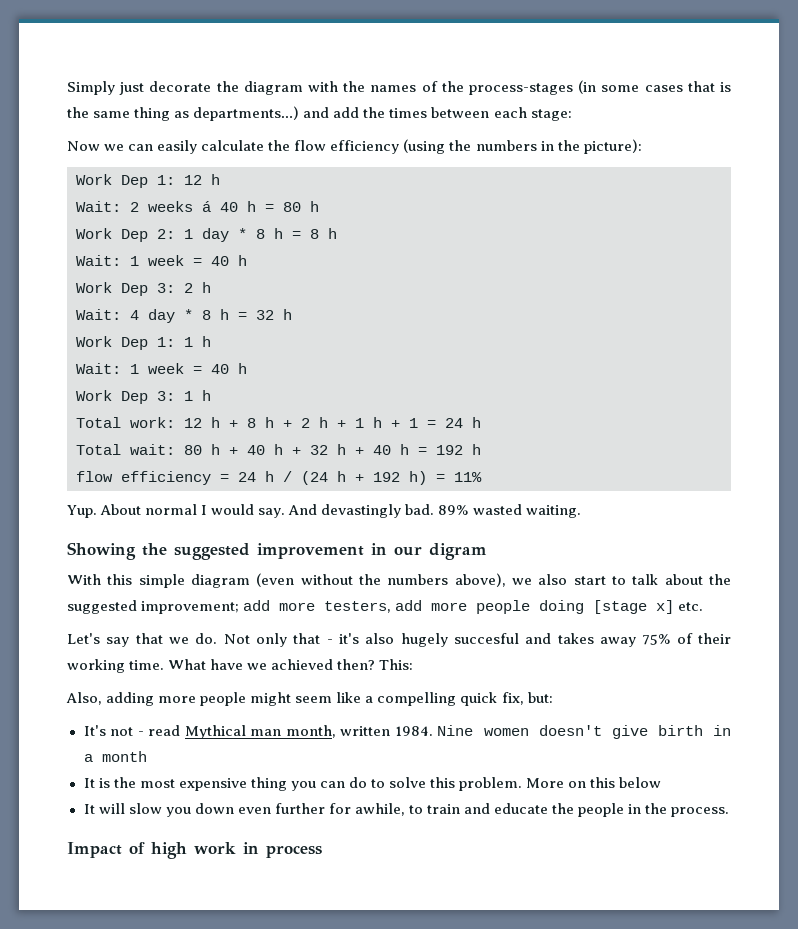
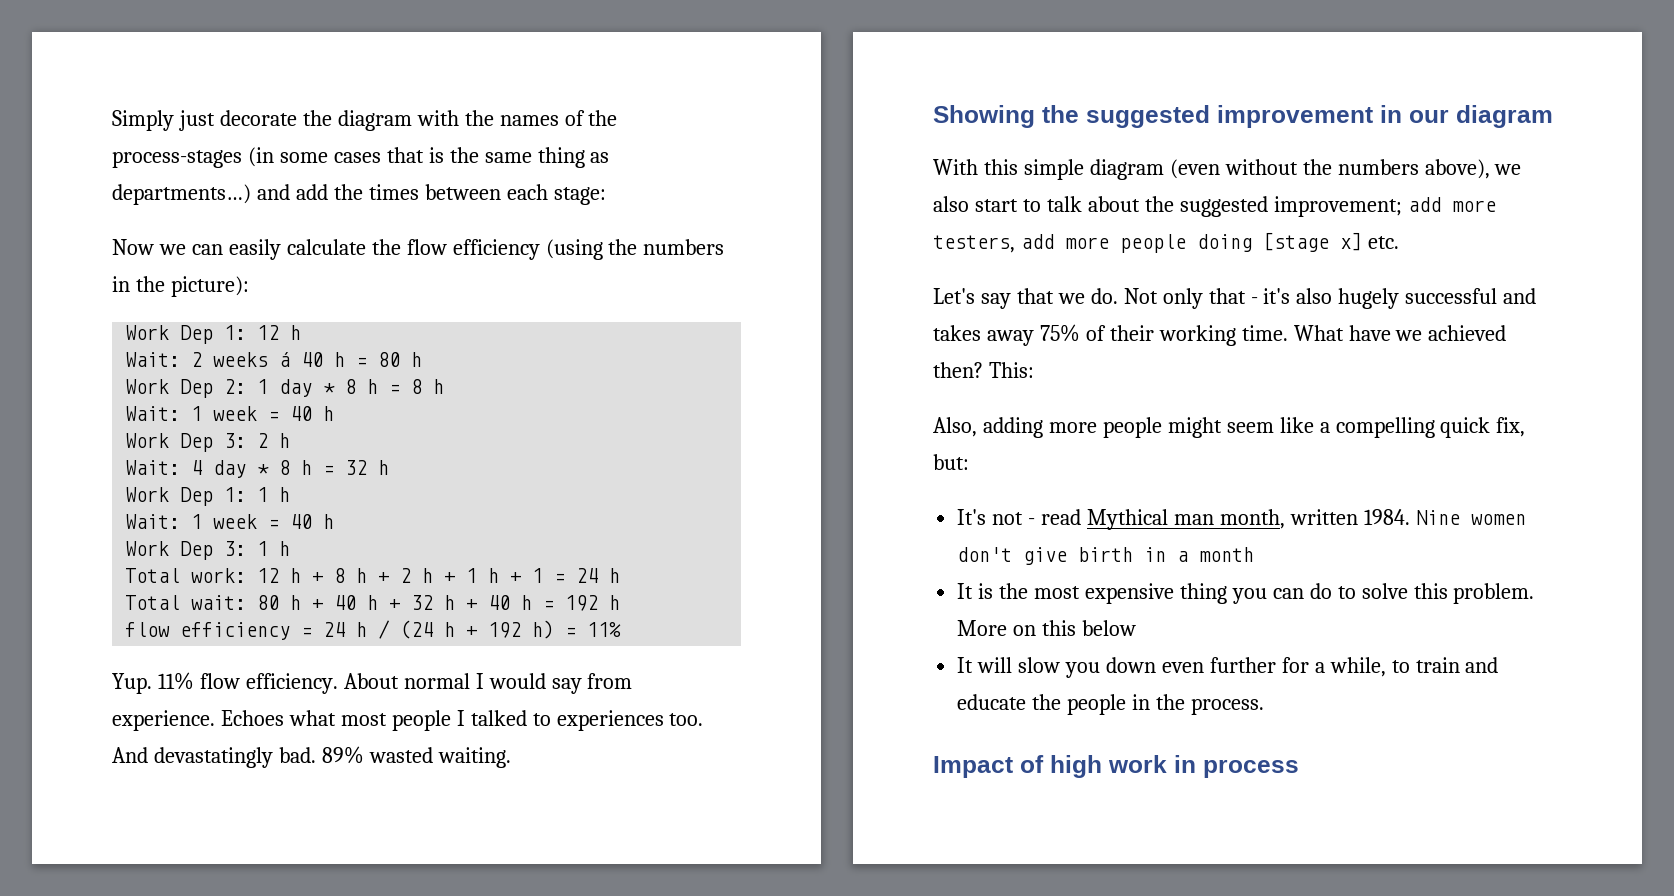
(97, 511) none -> [157,672,338,694] 11% flow efficiency.
[258,504,402,518] say. And devastingly -> [551,673,633,694] [112,710,704,731] [112,747,273,768] say from experience. Echoes what most people I talked to experiences too. And devastatingly
[429,543,487,560] digram -> [1456,105,1553,128] diagram
[453,633,519,644] succesful -> [1405,288,1498,304] successful
[538,725,602,736] doesn't -> [957,547,1013,562] don't
[354,803,405,816] awhile, -> [1314,657,1386,677] a while,

